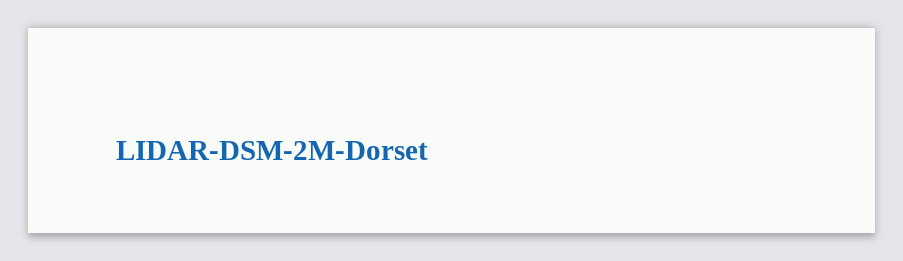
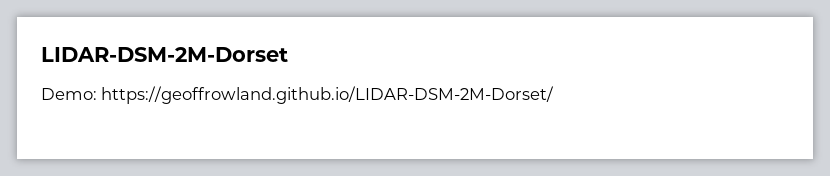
(428, 150) none -> [41,86,555,104] // Demo: https://geoffrowland.github.io/LIDAR-DSM-2M-Dorset/

